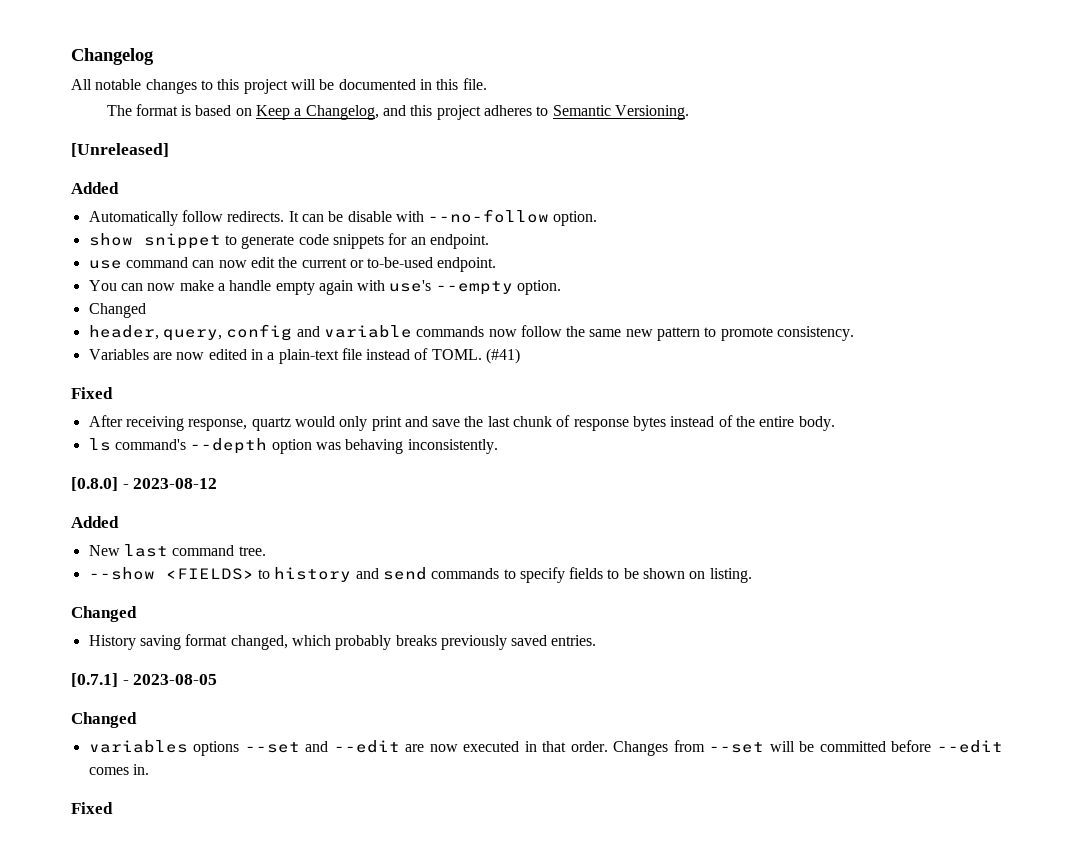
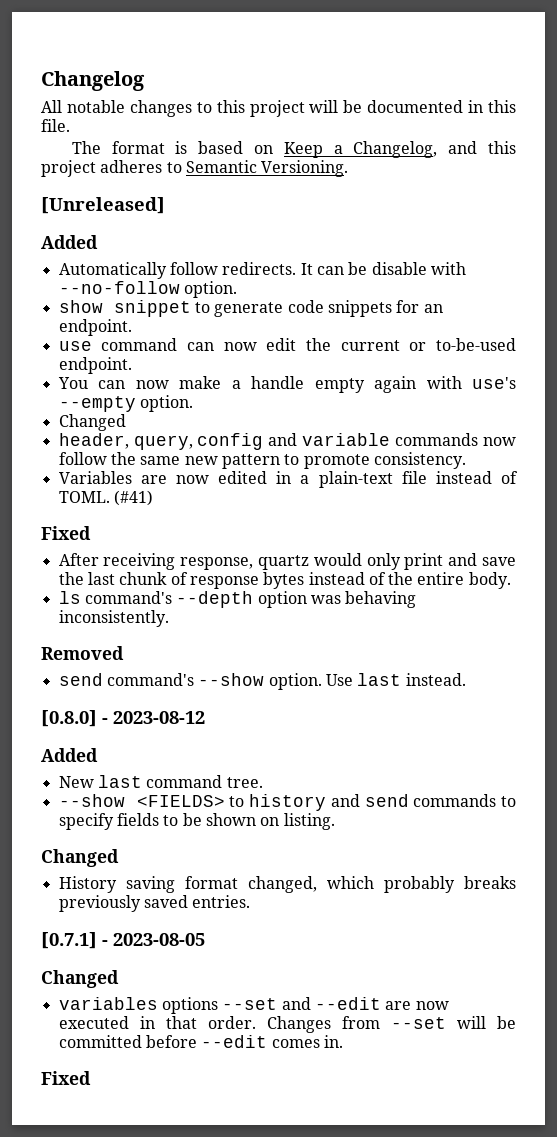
(498, 446) none -> [41,646,124,660] [58,673,466,690] // Removed // send command's --show option. Use last instead.

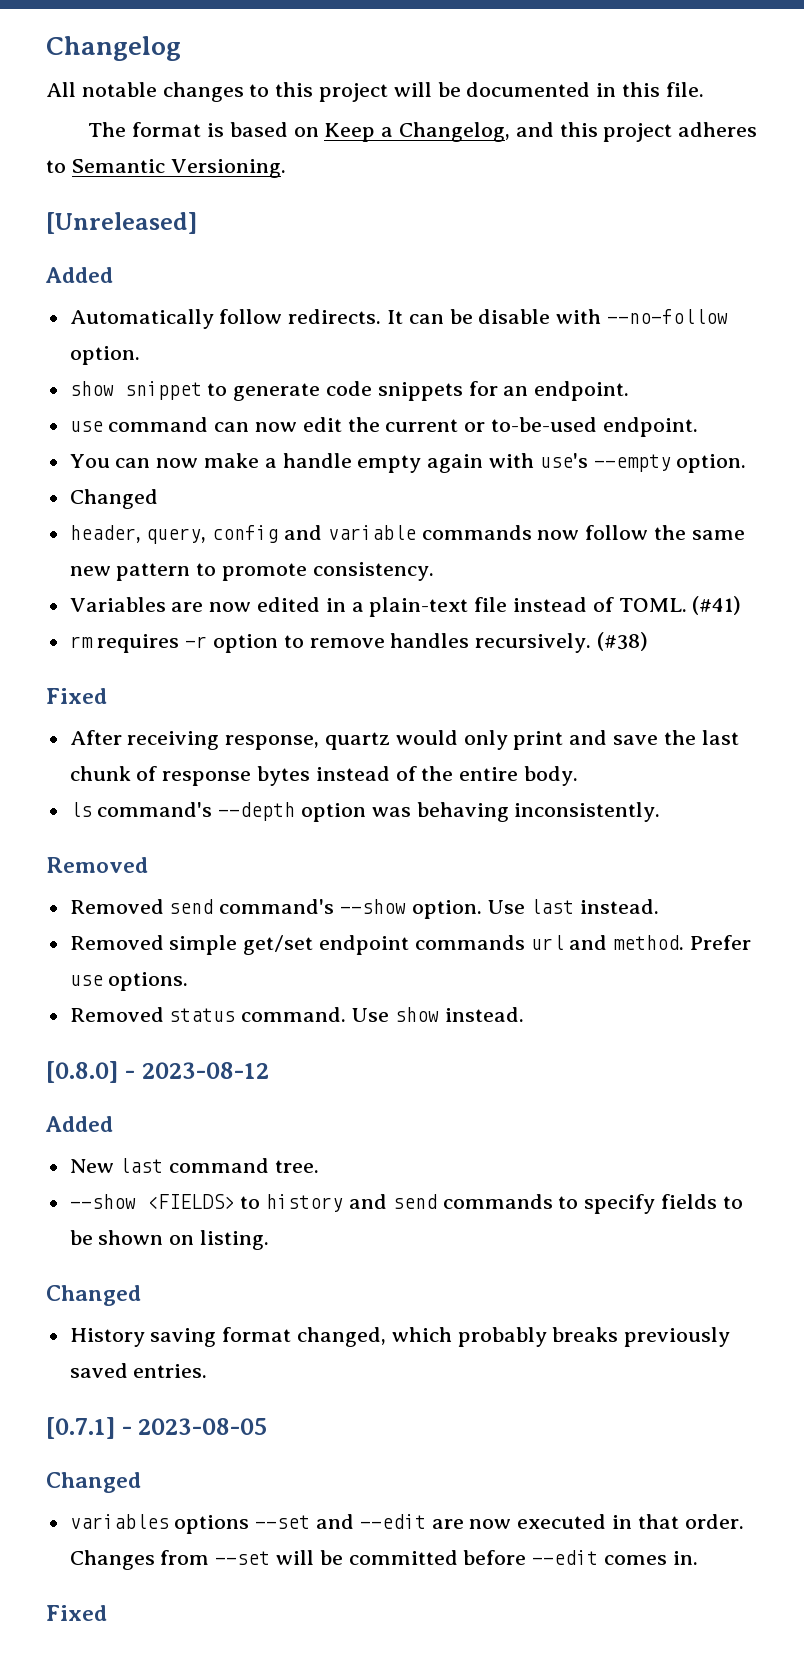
(153, 498) none -> [69,632,649,653] // rm requires -r option to remove handles recursively. (#38)
(124, 653) none -> [69,899,164,914] Removed
(466, 679) none -> [69,935,752,955] [69,972,189,991] [69,1007,524,1022] // Removed simple get/set endpoint commands url and method. Prefer use options. // Removed status command. Use show instead.

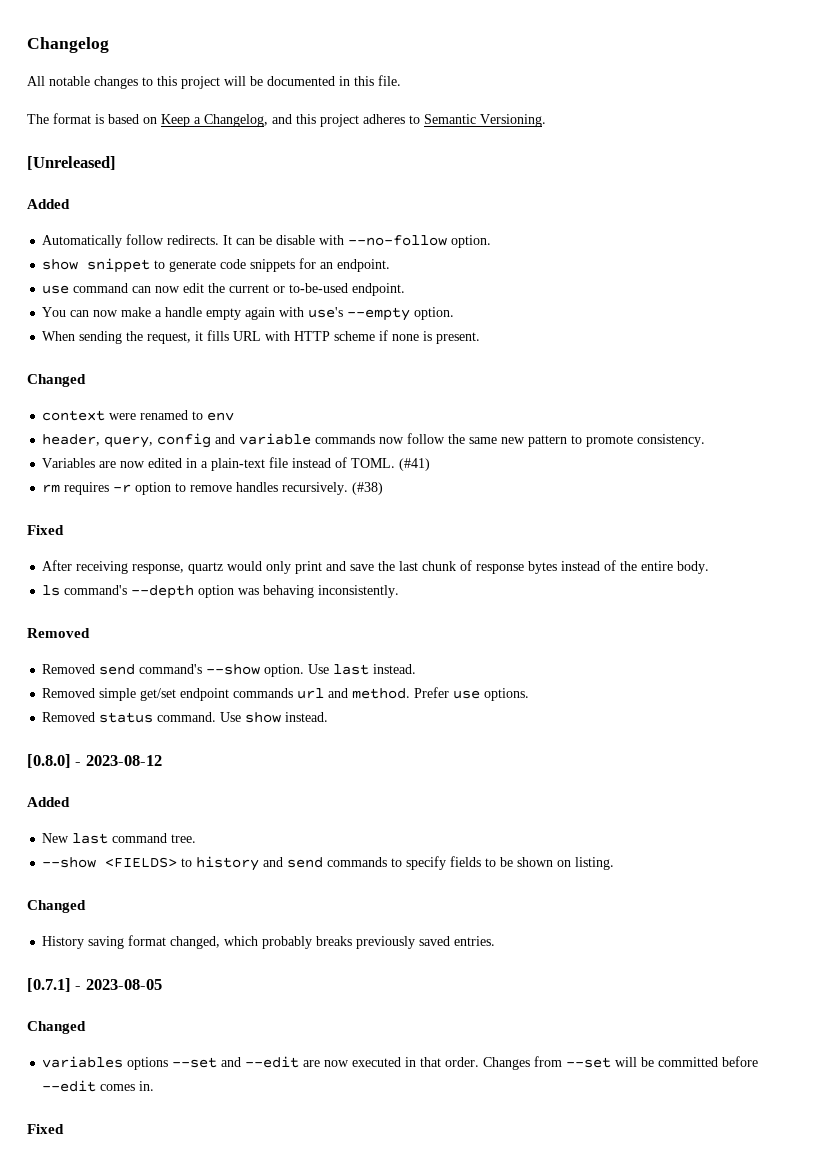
[69,489,158,509] Changed -> [42,330,481,344] [27,374,86,387] [42,410,235,421] When sending the request, it fills URL with HTTP scheme if none is present. // Changed // context were renamed to env

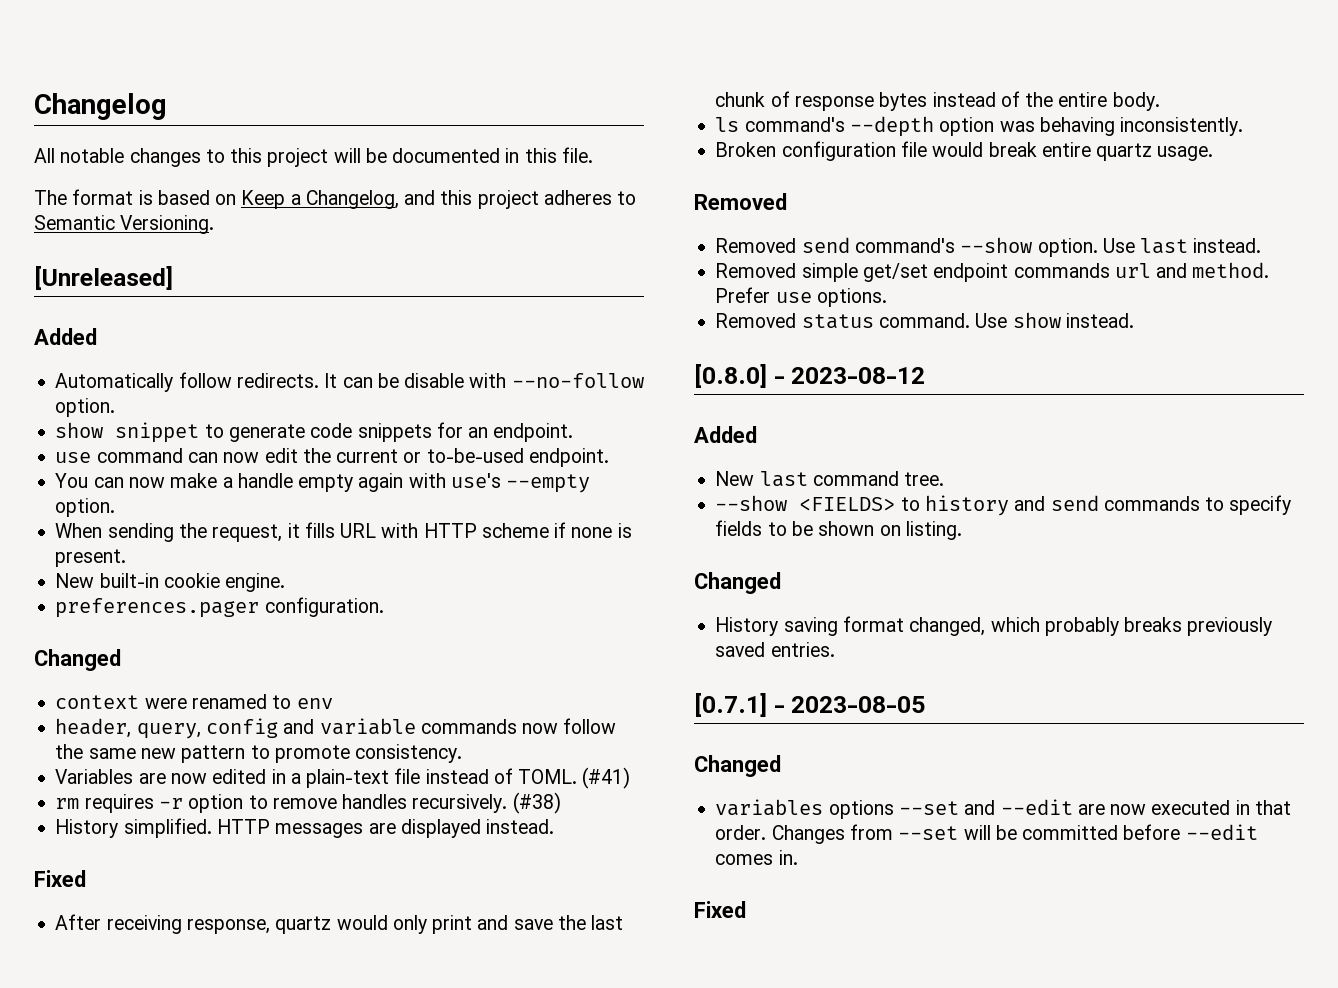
(481, 338) none -> [55,573,286,592] [55,597,384,618] // New built-in cookie engine. // preferences.pager configuration.
(384, 488) none -> [55,818,555,838] // History simplified. HTTP messages are displayed instead.
(400, 591) none -> [715,141,1214,161] // Broken configuration file would break entire quartz usage.

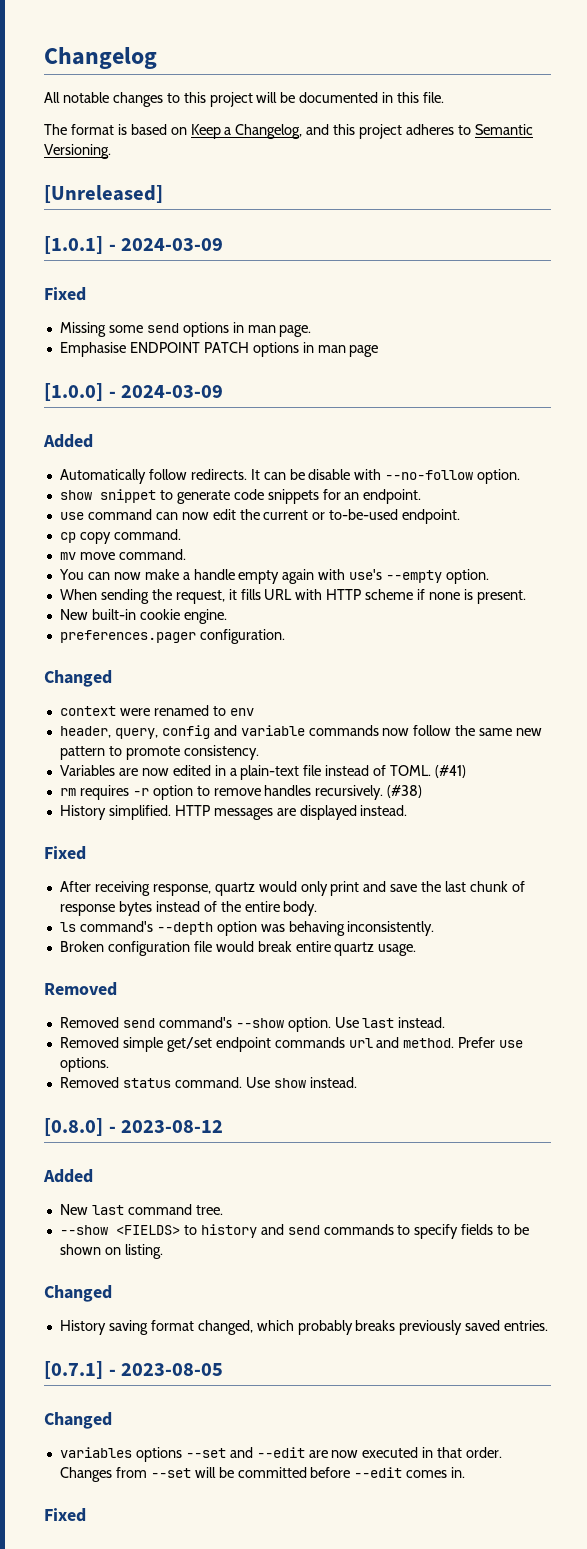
(173, 278) none -> [44,236,224,254] [44,287,86,301] [59,322,312,337] [59,342,379,357] [44,383,224,401] // [1.0.1] - 2024-03-09 // Fixed // Missing some send options in man page. // Emphasise ENDPOINT PATCH options in man page // [1.0.0] - 2024-03-09
(609, 457) none -> [59,529,181,544] [59,549,186,560] // cp copy command. // mv move command.

